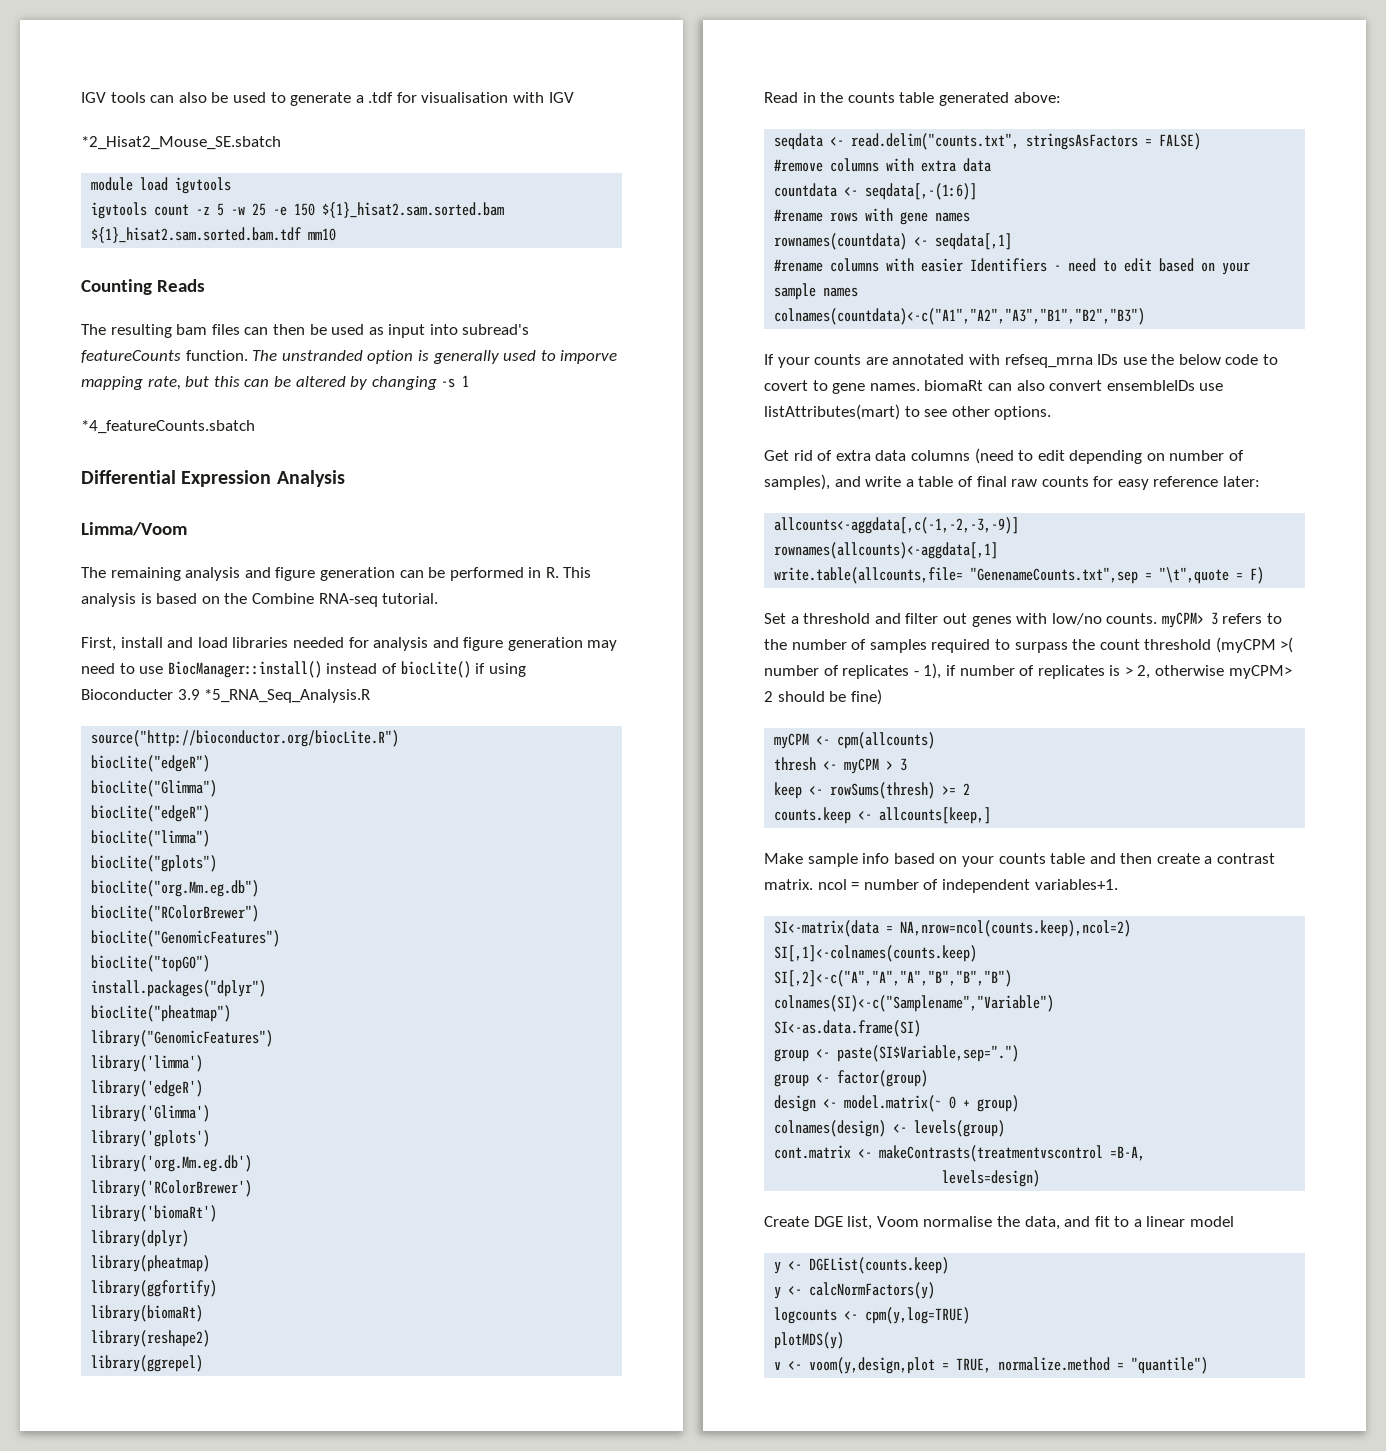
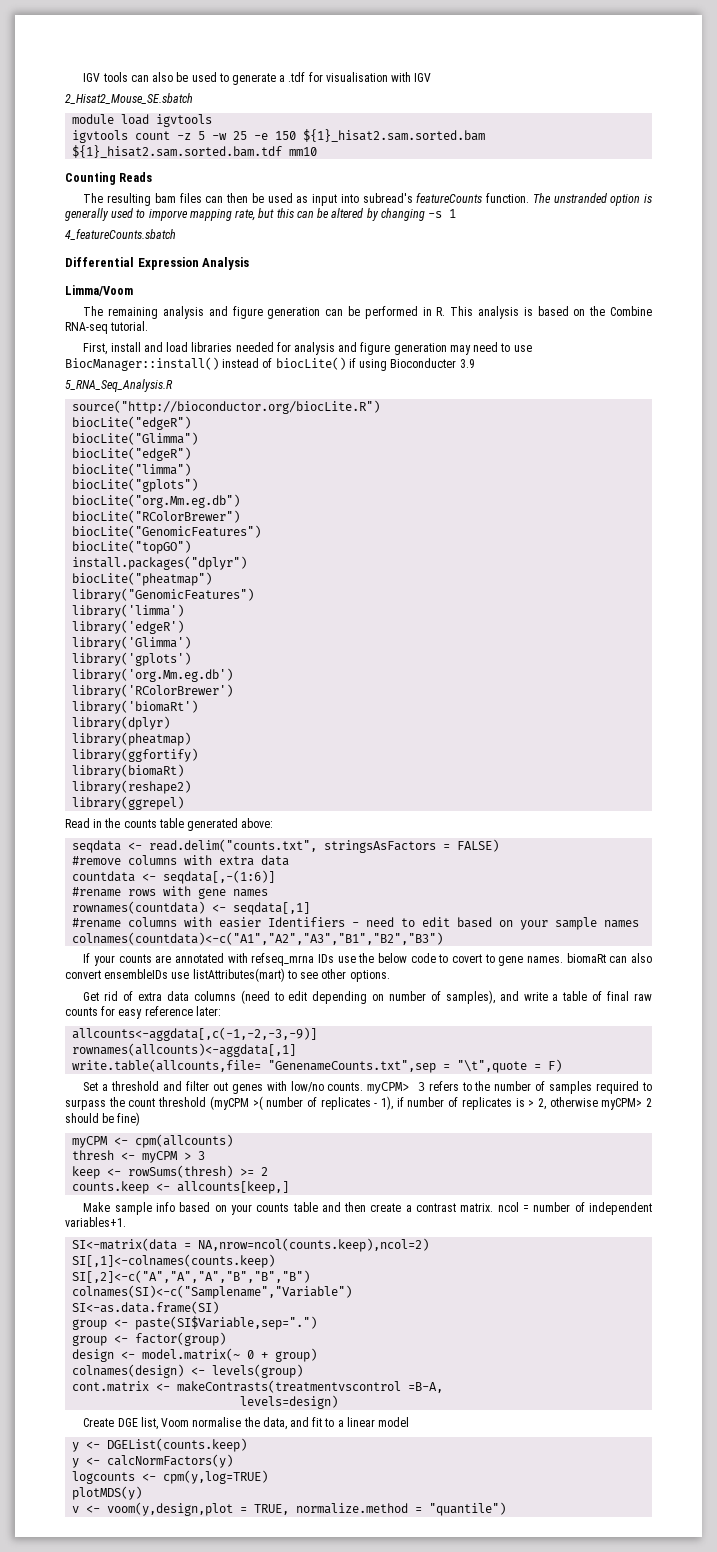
[81,136,281,150] *2_Hisat2_Mouse_SE.sbatch -> [65,93,193,104] 2_Hisat2_Mouse_SE.sbatch
[81,420,255,434] *4_featureCounts.sbatch -> [65,229,176,240] 4_featureCounts.sbatch
[204,689,371,703] *5_RNA_Seq_Analysis.R -> [65,379,173,392] // 5_RNA_Seq_Analysis.R

